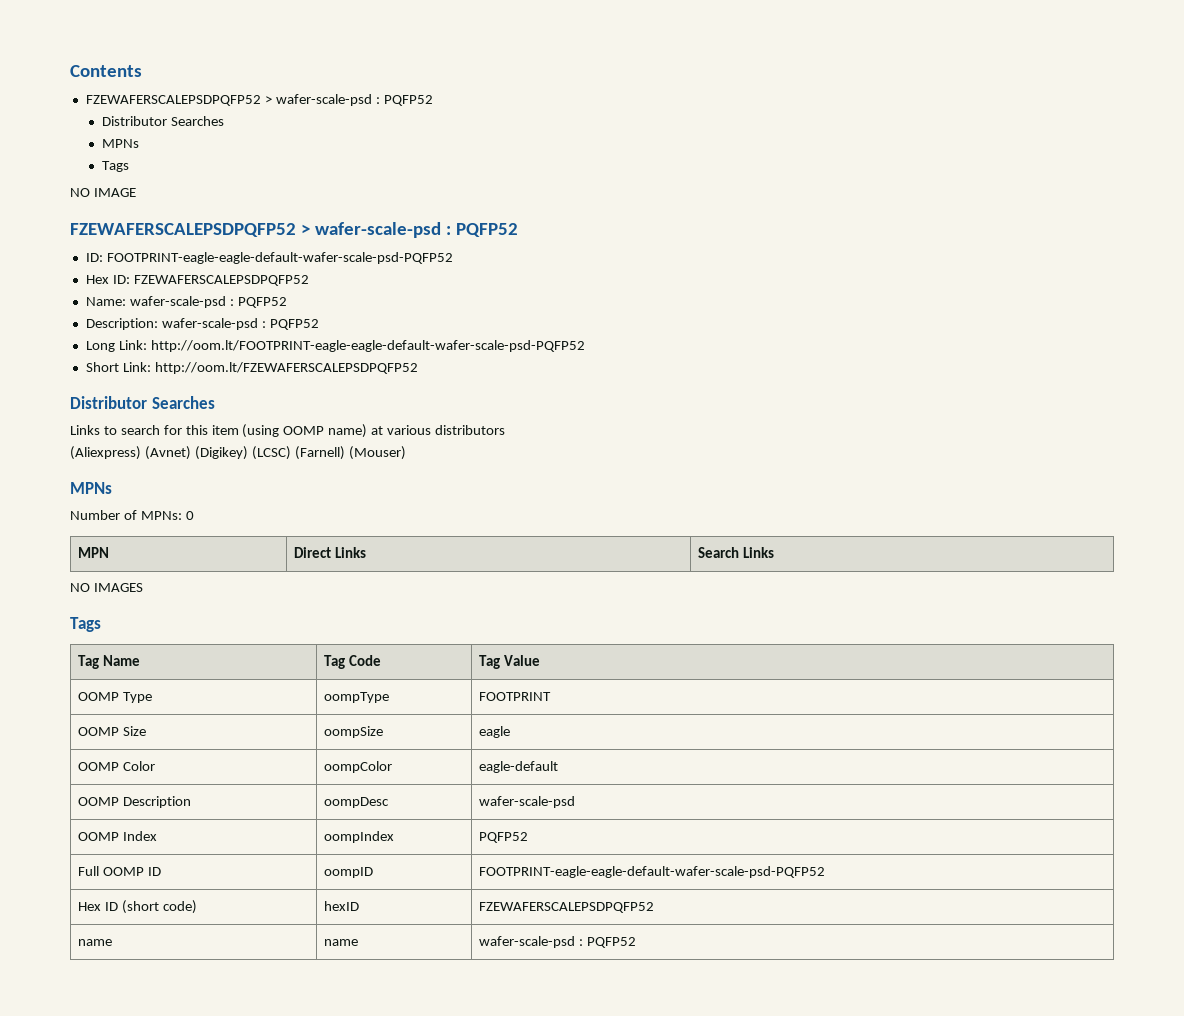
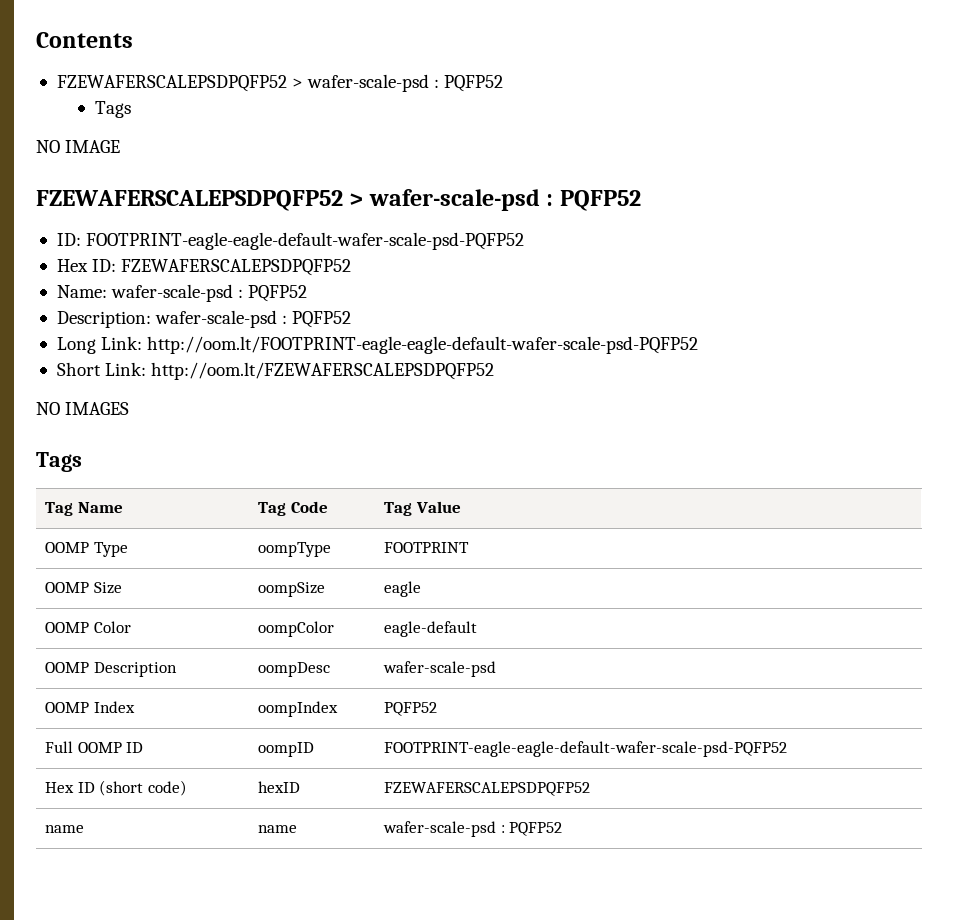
[102,116,225,126] [102,139,140,148] // Distributor Searches // MPNs -> (504, 83) none
[70,396,215,409] [70,424,506,438] [70,446,406,460] [70,482,112,494] [70,510,194,520] [78,547,110,558] [294,547,367,558] [698,547,775,558] // Distributor Searches // Links to search for this item (using OOMP name) at various distributors // (Aliexpress) (Avnet) (Digikey) (LCSC) (Farnell) (Mouser) // MPNs // Number of MPNs: 0 // MPN | Direct Links | Search Links -> (495, 371) none

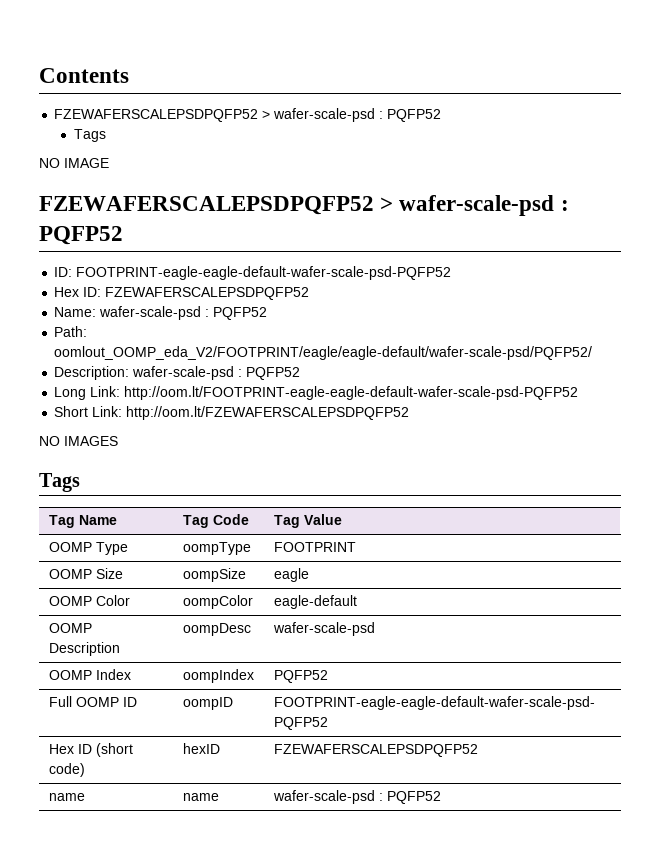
(308, 293) none -> [54,326,88,337] [54,346,593,360] // Path: oomlout_OOMP_eda_V2/FOOTPRINT/eagle/eagle-default/wafer-scale-psd/PQFP52/

